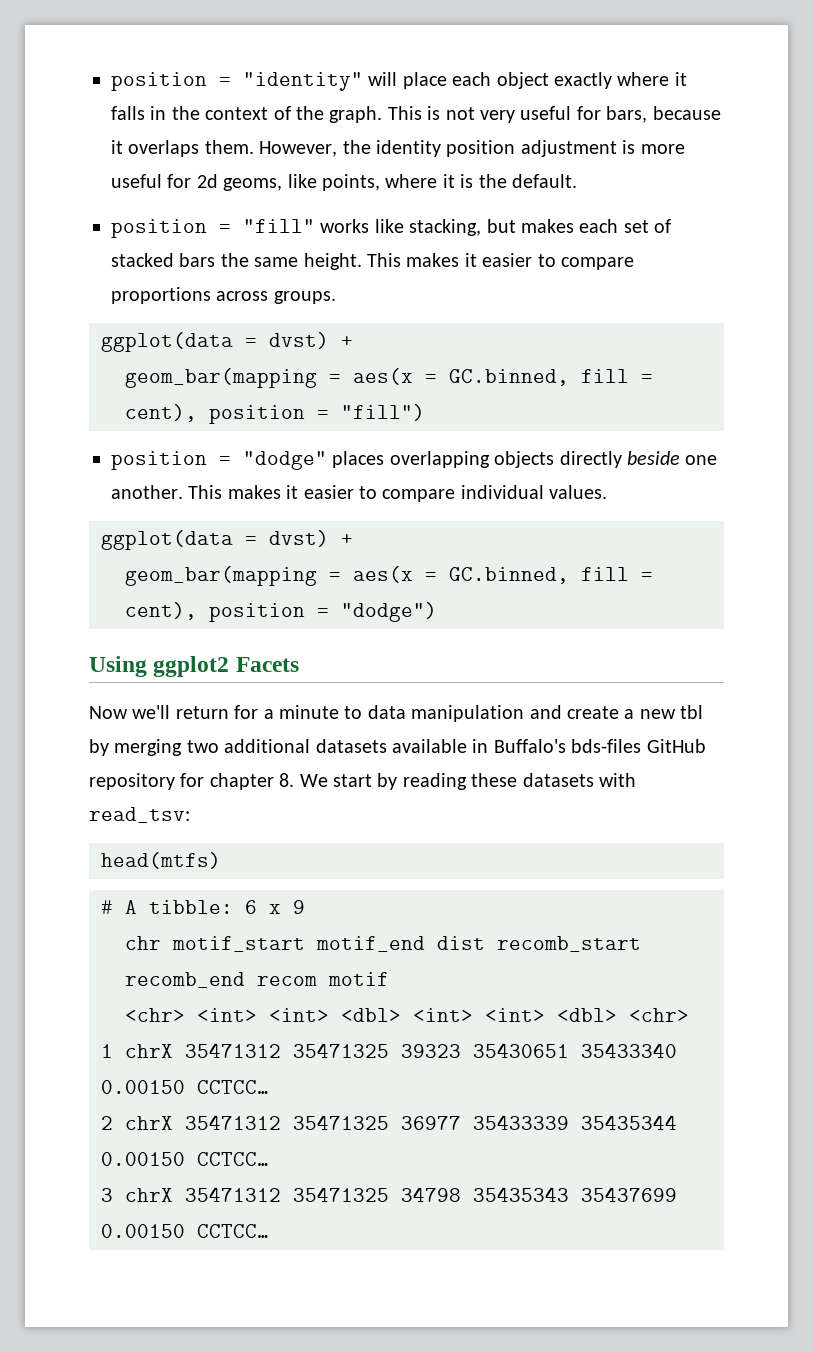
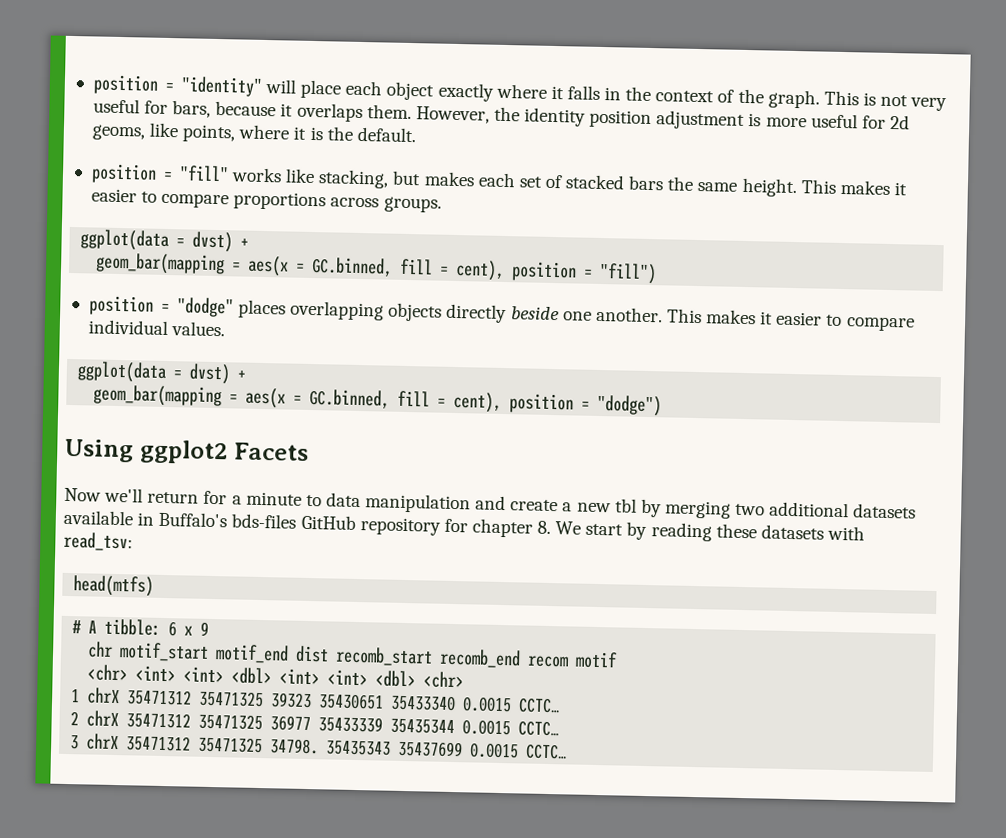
[101,1080,269,1094] 0.00150 CCTCC… -> [462,696,561,714] 0.0015 CCTC…
[101,1152,269,1166] 0.00150 CCTCC… -> [462,719,560,737] 0.0015 CCTC…
[401,1187,461,1202] 34798 -> [270,738,320,755] 34798.
[101,1224,269,1238] 0.00150 CCTCC… -> [469,742,568,760] 0.0015 CCTC…

